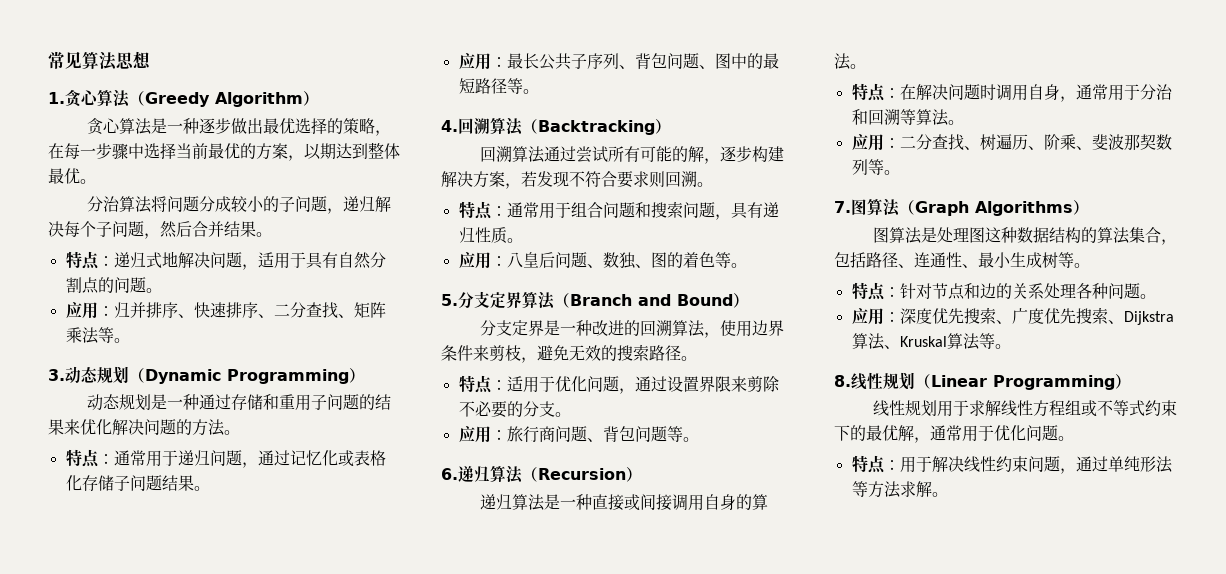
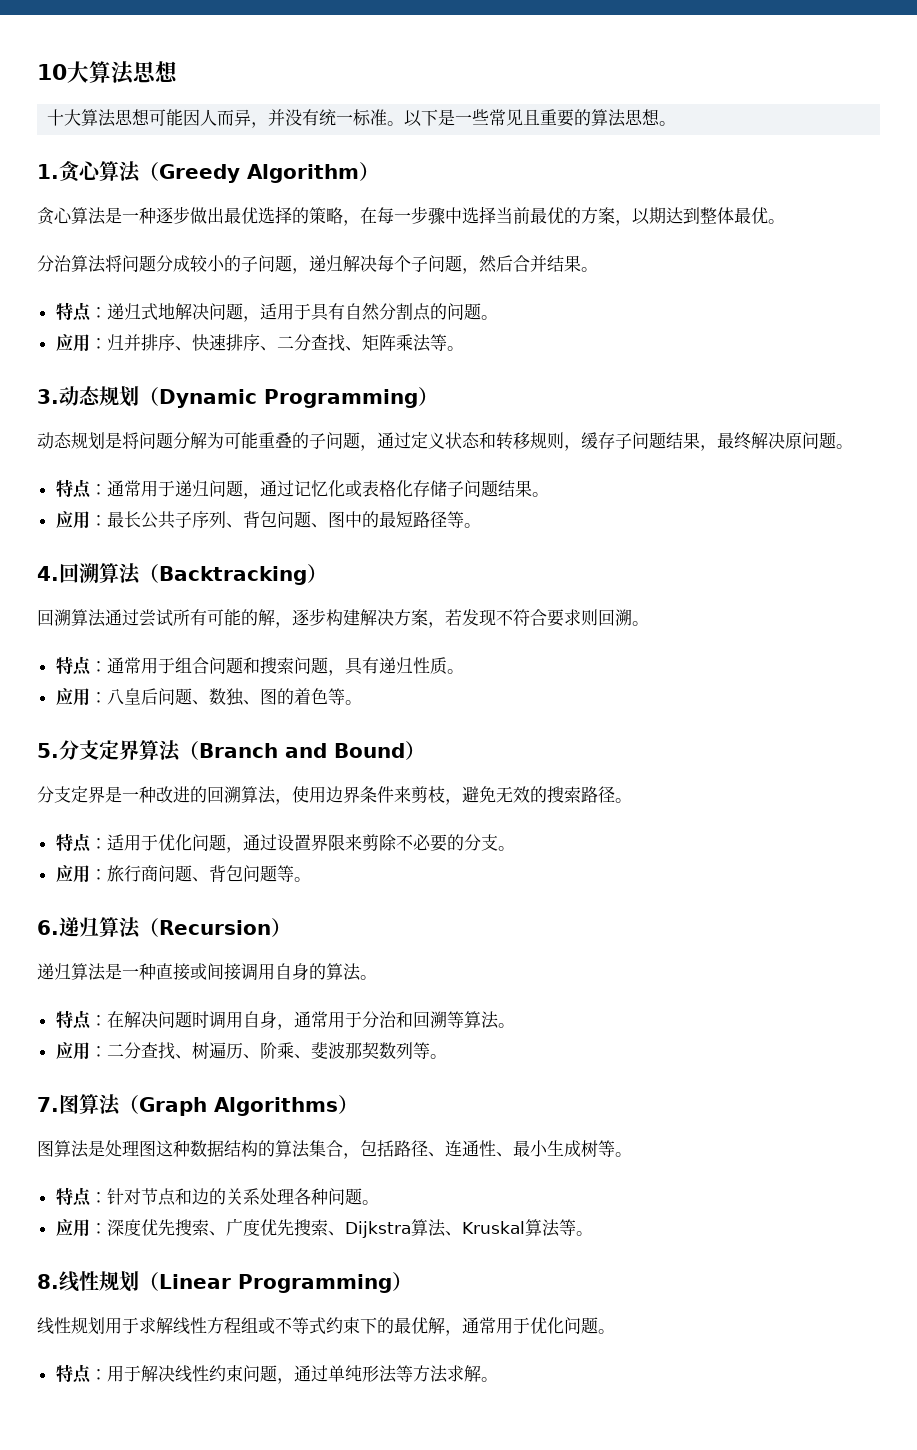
[48,51,151,71] 常见算法思想 -> [37,61,178,85] [47,109,677,128] 10大算法思想 // 十大算法思想可能因人而异，并没有统一标准。以下是一些常见且重要的算法思想。
[166,394,391,411] [48,419,225,436] 一种通过存储和重用子问题的结果来优化解决问题的方法 -> [122,432,836,451] 将问题分解为可能重叠的子问题，通过定义状态和转移规则，缓存子问题结果，最终解决原问题

